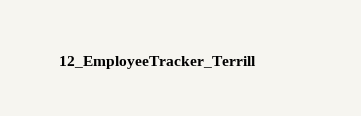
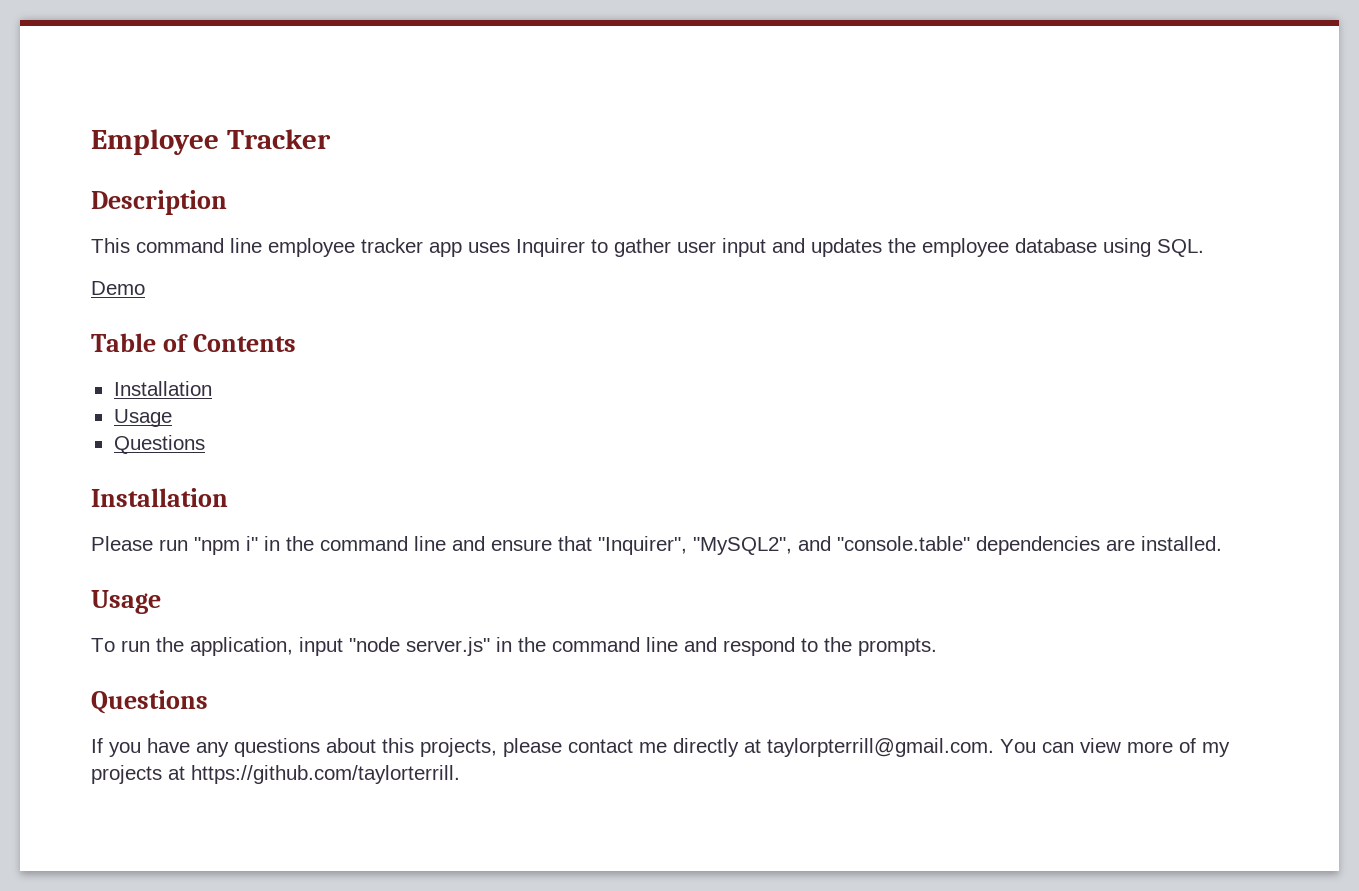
[59,56,256,69] 12_EmployeeTracker_Terrill -> [91,129,331,155] [91,190,227,215] [91,238,1204,257] [91,281,145,295] [91,333,297,352] [113,381,212,396] [113,409,172,427] [113,435,205,454] [91,488,228,507] [91,536,1222,555] [91,590,161,614] [91,637,937,656] [91,690,208,714] [91,738,1230,757] [91,765,460,784] Employee Tracker // Description // This command line employee tracker app uses Inquirer to gather user input and updates the employee database using SQL. // Demo // Table of Contents // Installation // Usage // Questions // Installation // Please run "npm i" in the command line and ensure that "Inquirer", "MySQL2", and "console.table" dependencies are installed. // Usage // To run the application, input "node server.js" in the command line and respond to the prompts. // Questions // If you have any questions about this projects, please contact me directly at taylorpterrill@gmail.com. You can view more of my projects at https://github.com/taylorterrill.

